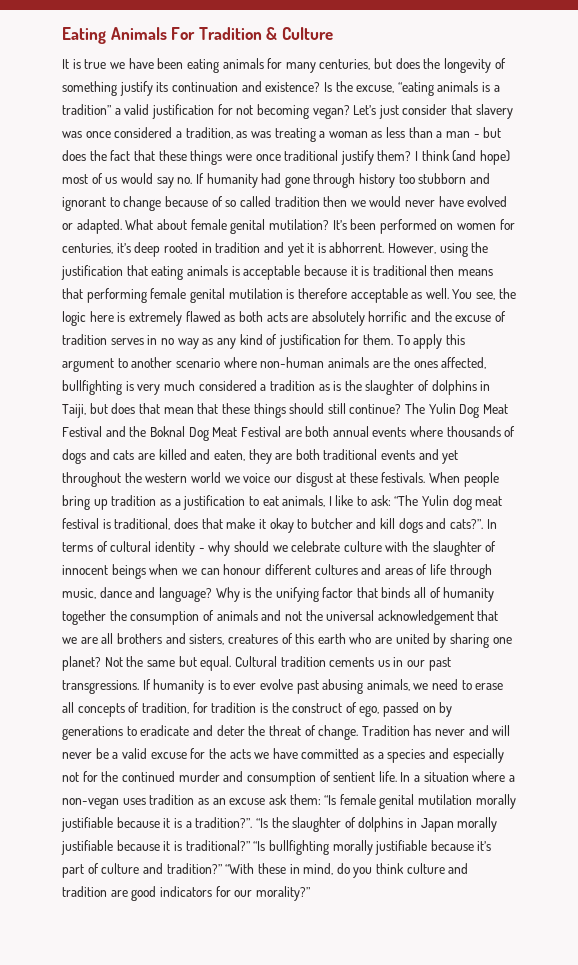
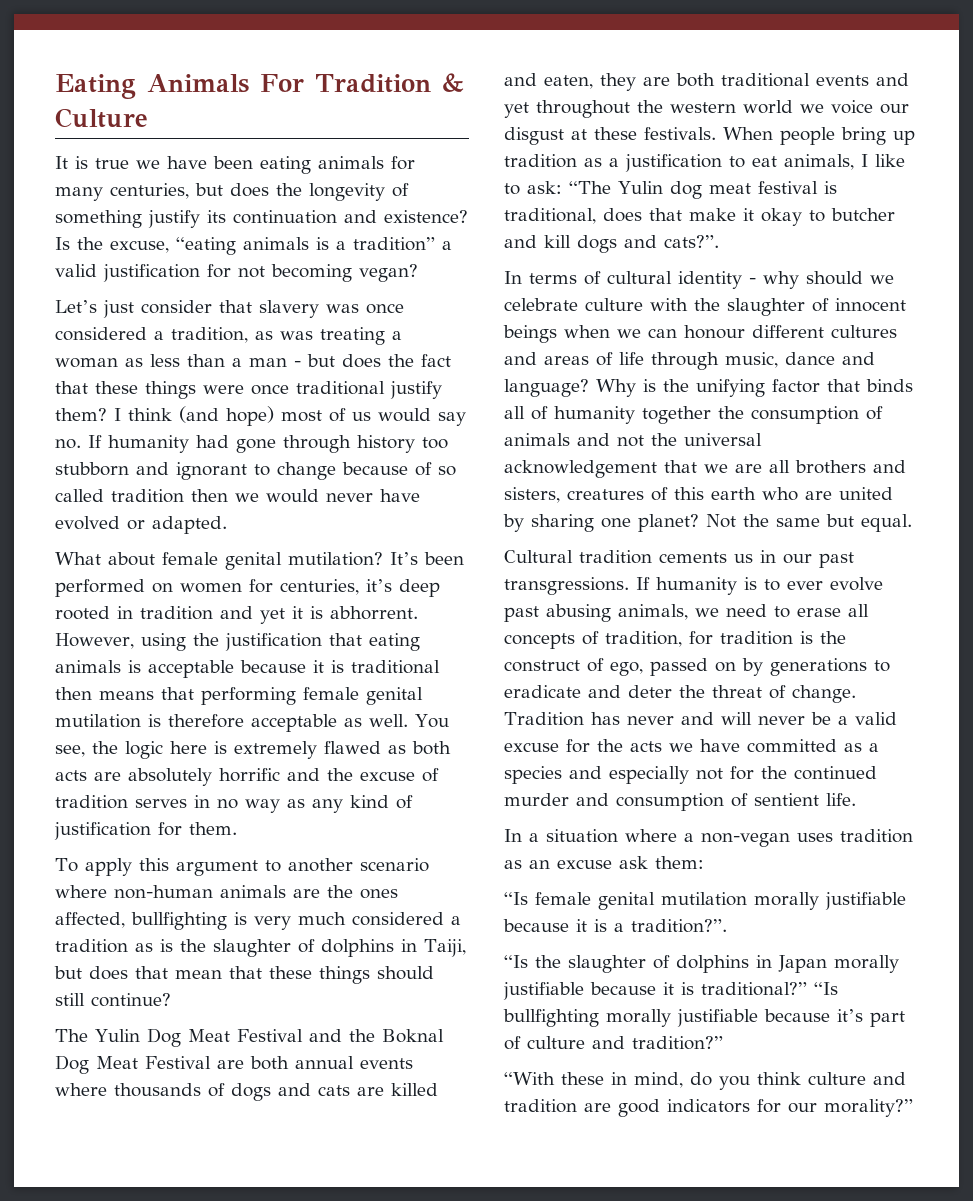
(350, 112) none -> (418, 273) //
(122, 226) none -> (227, 525) //
(394, 339) none -> (237, 828) //
(402, 409) none -> (171, 1000) //
(484, 524) none -> (719, 241) //
(232, 663) none -> (912, 523) //
(397, 776) none -> (856, 799) //
(321, 799) none -> (704, 862) //
(253, 822) none -> (727, 926) //
(223, 868) none -> (723, 1043) //

